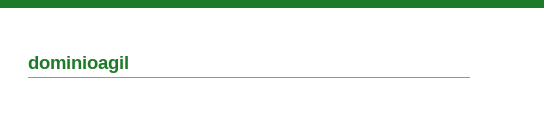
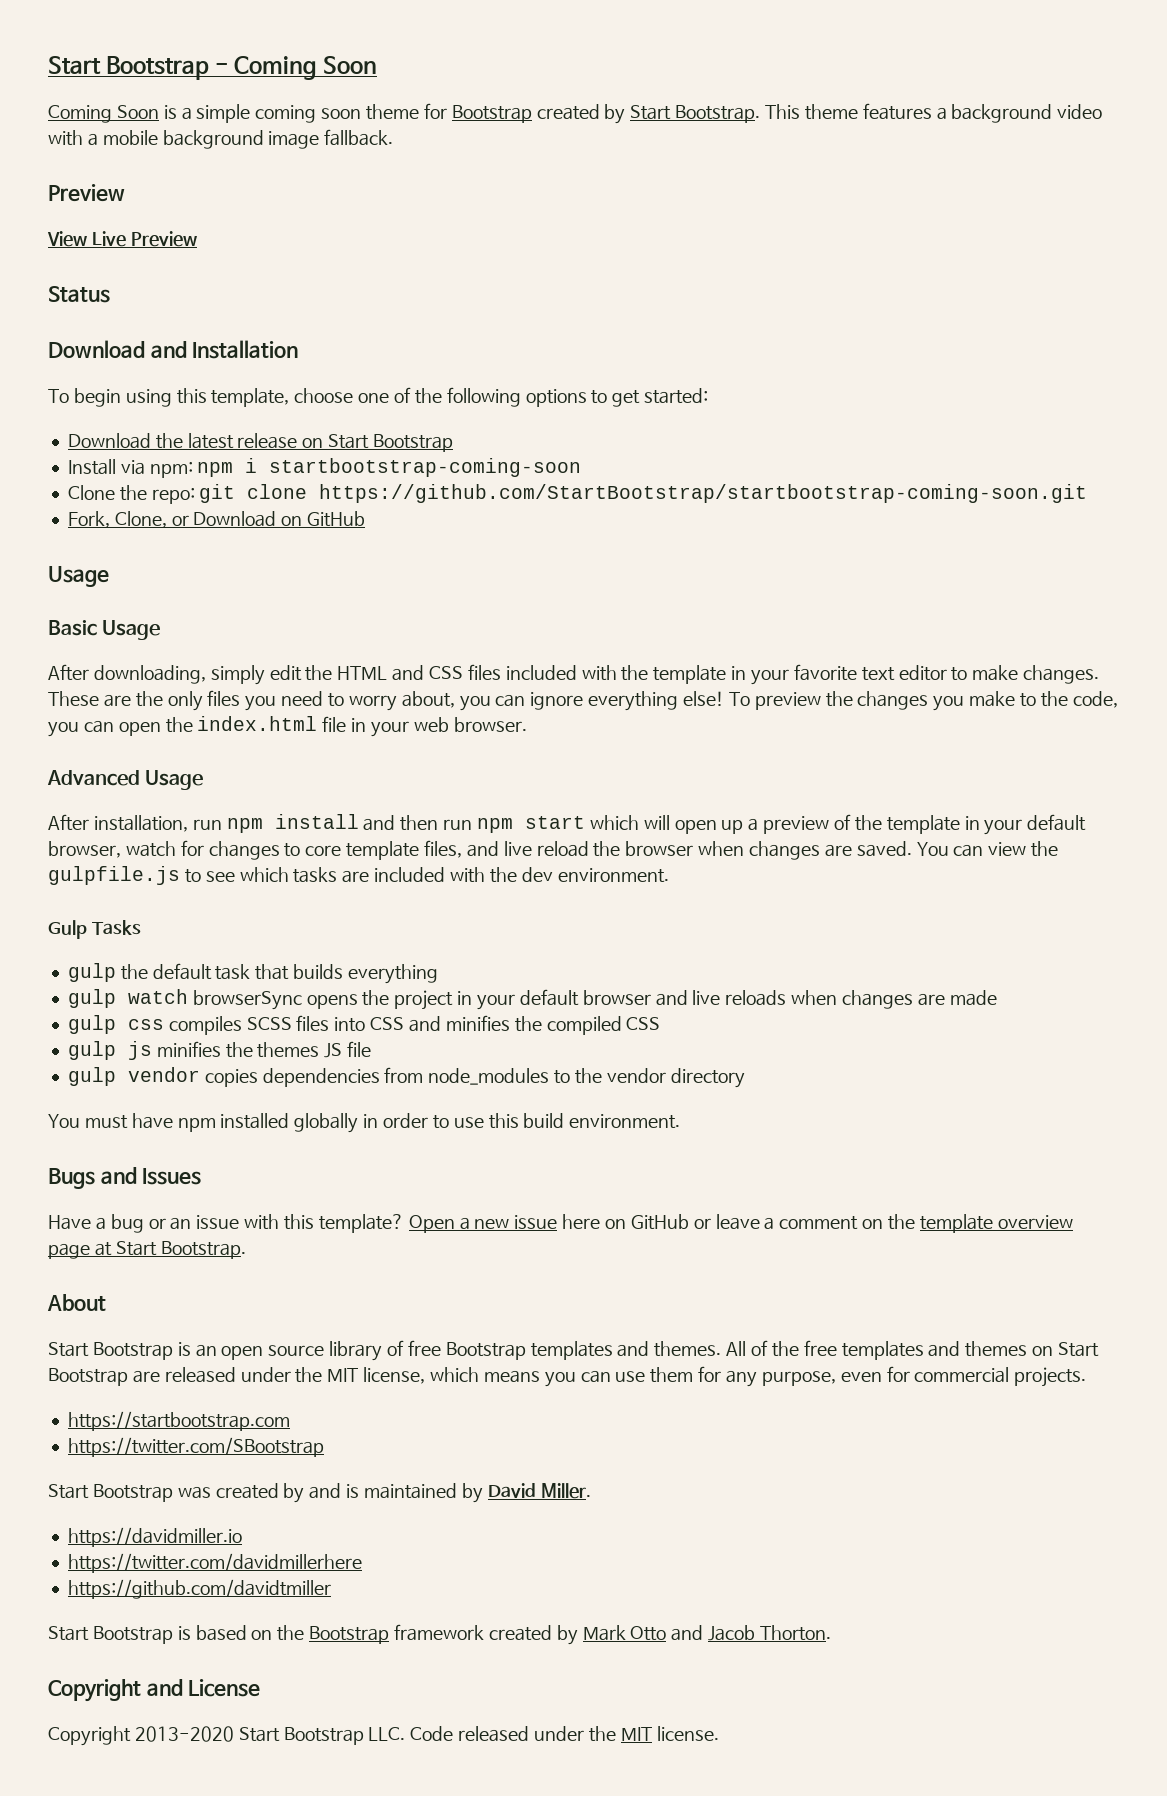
[28,56,129,73] dominioagil -> [48,56,378,80] [48,103,1103,124] [48,129,394,149] [48,184,125,202] [47,231,197,247] [48,286,110,303] [48,340,299,359] [48,387,709,407] [67,433,453,452] [67,458,582,478] [67,484,1088,504] [67,511,366,528] [48,566,109,587] [48,620,161,640] [48,664,1100,685] [48,690,1118,711] [48,716,527,737] [47,770,204,790] [48,814,1087,835] [48,840,1059,860] [48,866,669,885] [48,920,141,939] [67,963,438,984] [67,989,997,1010] [67,1015,661,1035] [67,1041,372,1060] [67,1067,745,1088] [48,1113,681,1133] [48,1167,202,1189] [48,1214,1073,1233] [48,1241,246,1259] [47,1294,106,1311] [48,1340,1100,1361] [48,1366,1087,1387] [67,1411,290,1431] [67,1437,324,1457] [48,1483,591,1503] [67,1527,242,1547] [67,1553,362,1573] [67,1579,331,1599] [48,1624,831,1645] [48,1679,261,1702] [48,1726,719,1746] Start Bootstrap - Coming Soon // Coming Soon is a simple coming soon theme for Bootstrap created by Start Bootstrap. This theme features a background video with a mobile background image fallback. // Preview // View Live Preview // Status // Download and Installation // To begin using this template, choose one of the following options to get started: // Download the latest release on Start Bootstrap // Install via npm: npm i startbootstrap-coming-soon // Clone the repo: git clone https://github.com/StartBootstrap/startbootstrap-coming-soon.git // Fork, Clone, or Download on GitHub // Usage // Basic Usage // After downloading, simply edit the HTML and CSS files included with the template in your favorite text editor to make changes. These are the only files you need to worry about, you can ignore everything else! To preview the changes you make to the code, you can open the index.html file in your web browser. // Advanced Usage // After installation, run npm install and then run npm start which will open up a preview of the template in your default browser, watch for changes to core template files, and live reload the browser when changes are saved. You can view the gulpfile.js to see which tasks are included with the dev environment. // Gulp Tasks // gulp the default task that builds everything // gulp watch browserSync opens the project in your default browser and live reloads when changes are made // gulp css compiles SCSS files into CSS and minifies the compiled CSS // gulp js minifies the themes JS file // gulp vendor copies dependencies from node_modules to the vendor directory // You must have npm installed globally in order to use this build environment. // Bugs and Issues // Have a bug or an issue with this template? Open a new issue here on GitHub or leave a comment on the template overview page at Start Bootstrap. // About // Start Bootstrap is an open source library of free Bootstrap templates and themes. All of the free templates and themes on Start Bootstrap are released under the MIT license, which means you can use them for any purpose, even for commercial projects. // https://startbootstrap.com // https://twitter.com/SBootstrap // Start Bootstrap was created by and is maintained by David Miller. // https://davidmiller.io // https://twitter.com/davidmillerhere // https://github.com/davidtmiller // Start Bootstrap is based on the Bootstrap framework created by Mark Otto and Jacob Thorton. // Copyright and License // Copyright 2013-2020 Start Bootstrap LLC. Code released under the MIT license.

